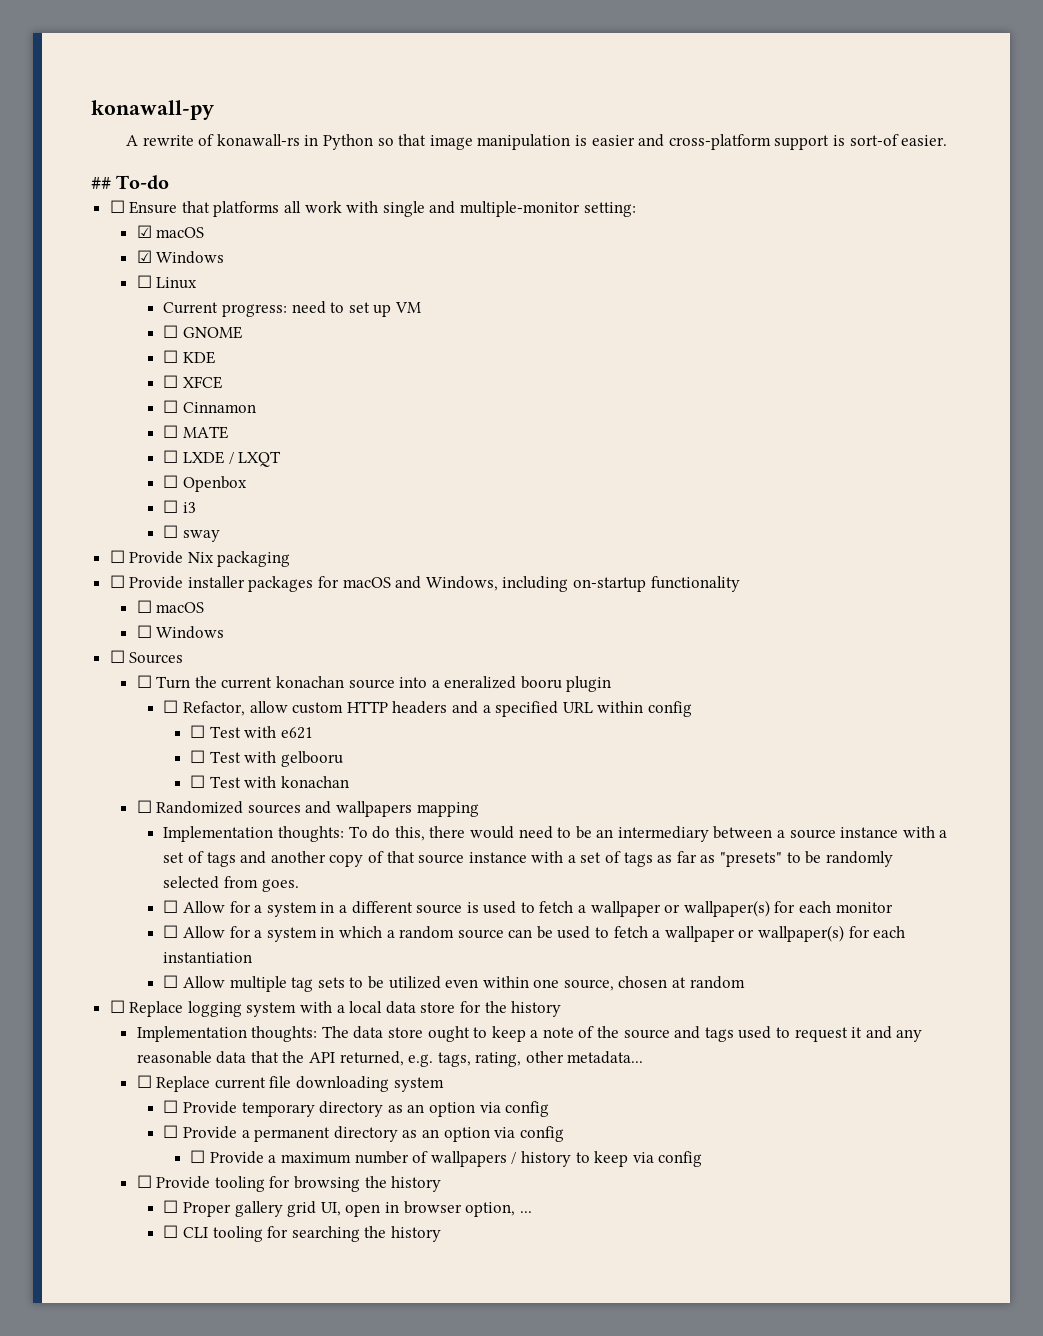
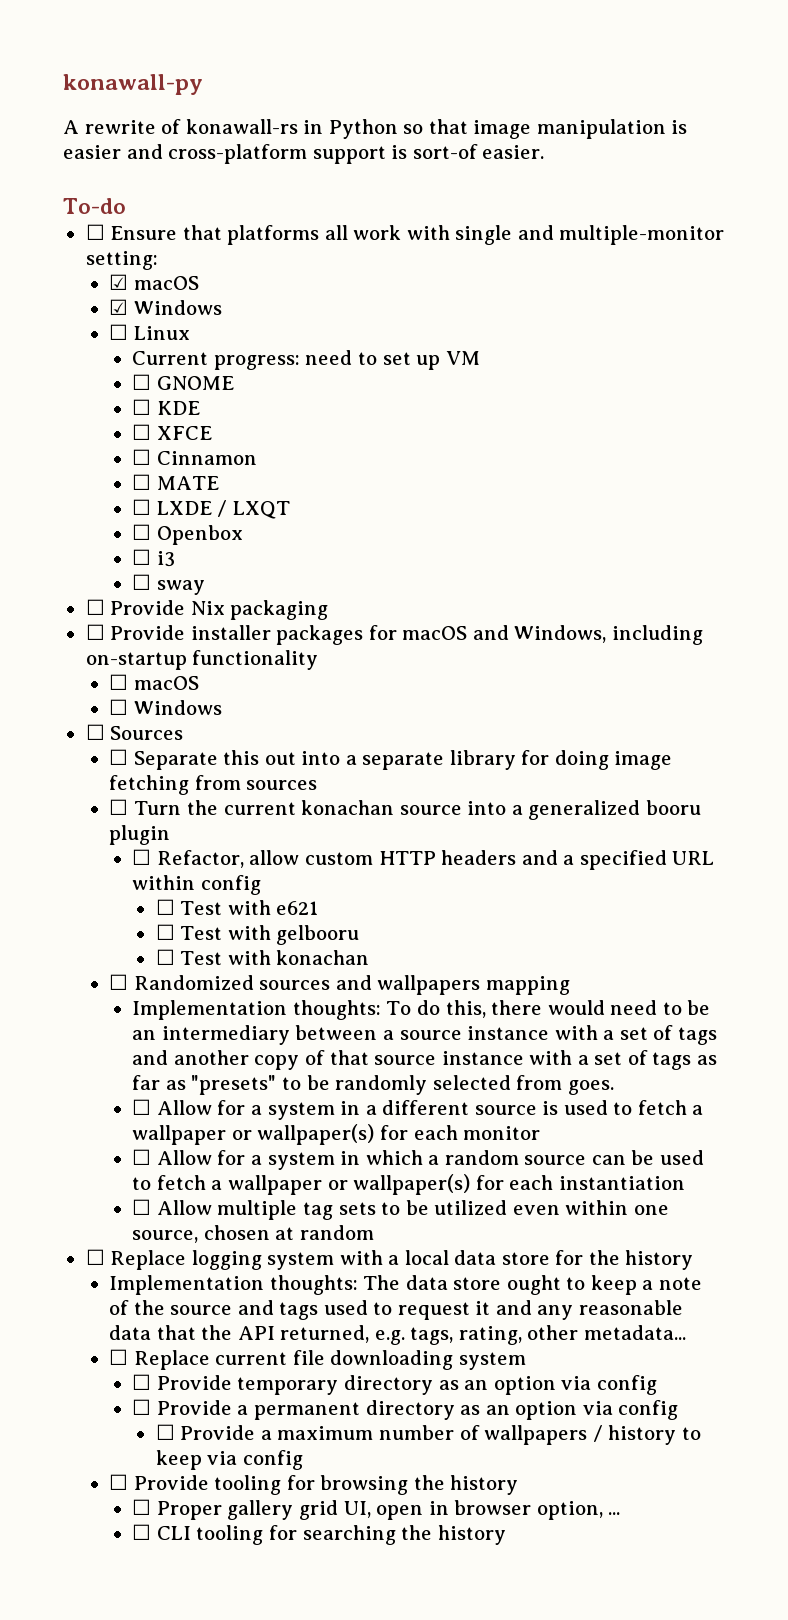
[91,177,111,189] ## -> (545, 152) none
(184, 658) none -> [108,749,673,770] [108,775,318,795] // ☐ Separate this out into a separate library for doing image fetching from sources
[444,676,517,689] eneralized -> [528,800,641,820] generalized

